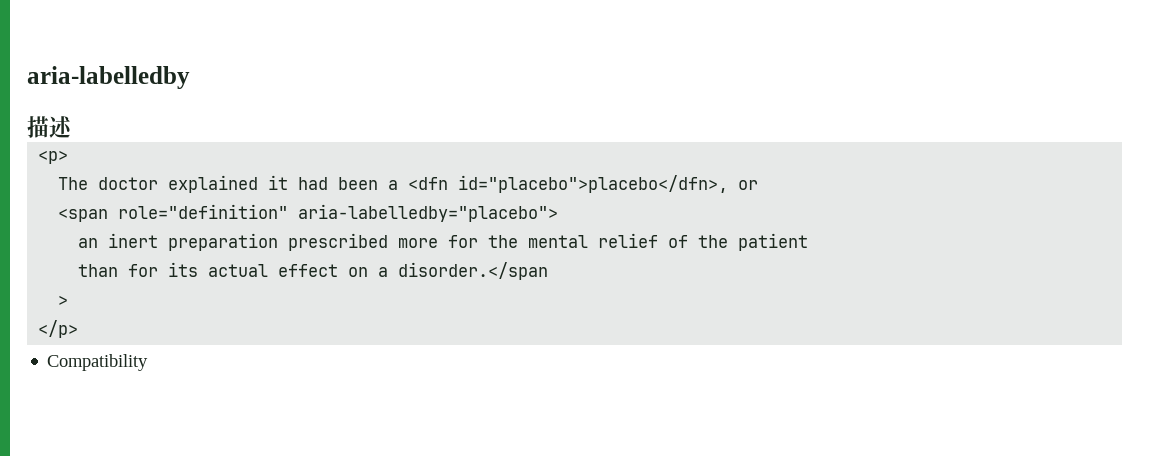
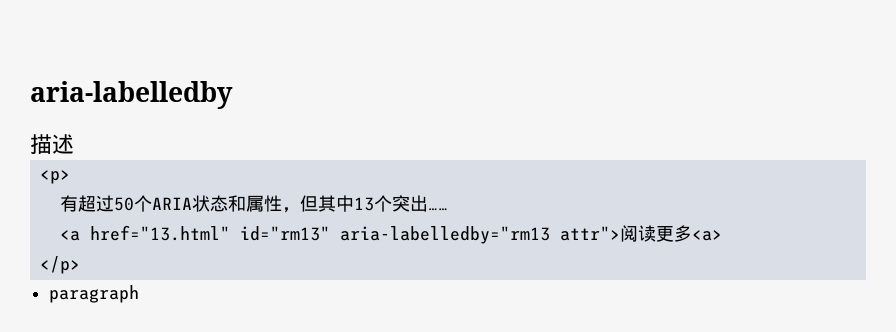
[58,175,759,193] [58,204,559,222] [78,233,809,251] [78,262,549,280] [58,295,69,306] The doctor explained it had been a <dfn id="placebo">placebo</dfn>, or // <span role="definition" aria-labelledby="placebo"> // an inert preparation prescribed more for the mental relief of the patient // than for its actual effect on a disorder.</span // > -> [60,195,449,213] [60,225,723,244] 有超过50个ARIA状态和属性，但其中13个突出…… // <a href="13.html" id="rm13" aria-labelledby="rm13 attr">阅读更多<a>
[47,354,149,371] Compatibility -> [48,285,139,303] paragraph

